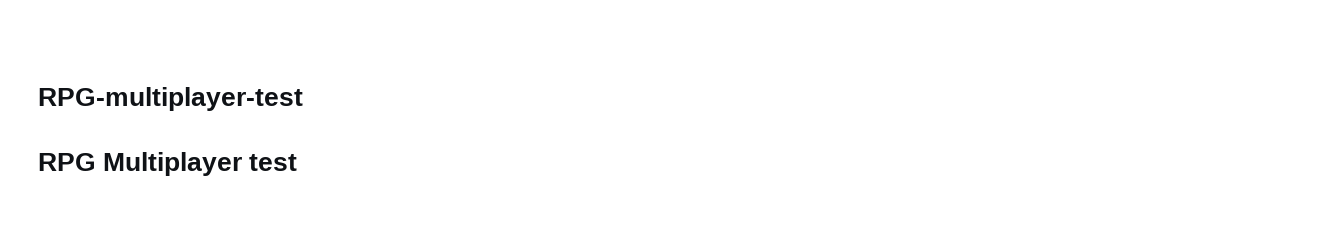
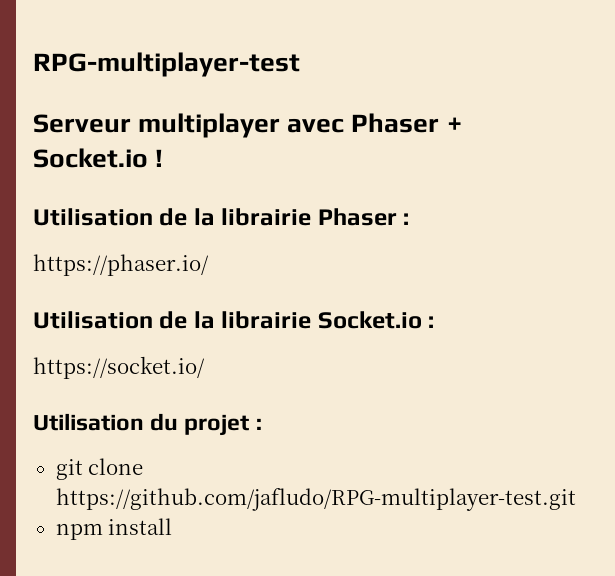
[38,152,298,176] RPG Multiplayer test -> [33,113,462,138] [33,148,164,168] [33,208,410,226] [33,254,209,276] [33,311,435,329] [33,356,205,379] [33,413,262,436] [55,458,144,480] [55,488,576,511] [55,518,173,540] Serveur multiplayer avec Phaser + Socket.io ! // Utilisation de la librairie Phaser : // https://phaser.io/ // Utilisation de la librairie Socket.io : // https://socket.io/ // Utilisation du projet : // git clone https://github.com/jafludo/RPG-multiplayer-test.git // npm install

